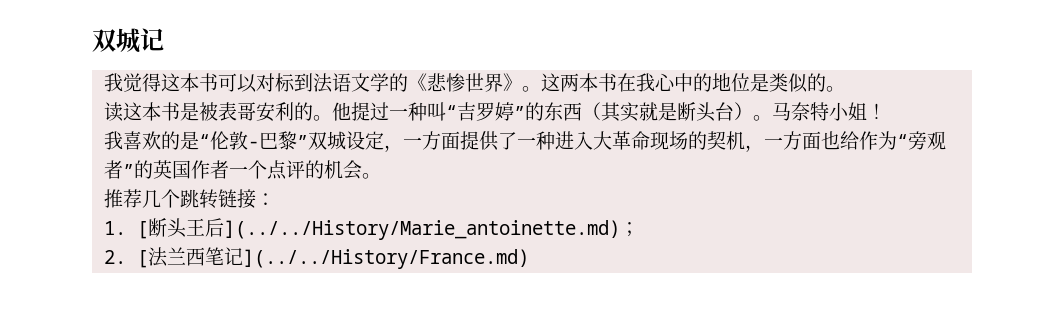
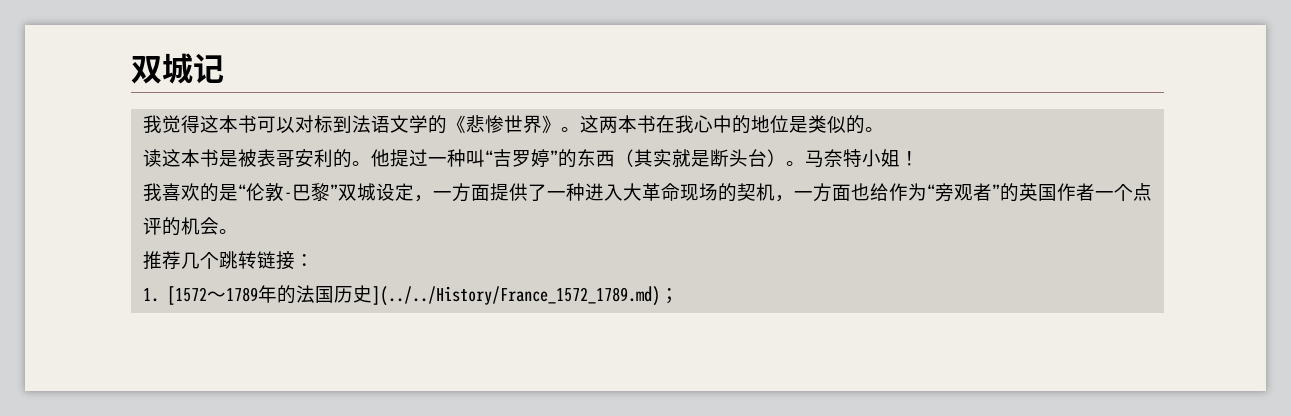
[137,218,639,240] [104,247,529,269] [断头王后](../../History/Marie_antoinette.md)； // 2. [法兰西笔记](../../History/France.md) -> [167,285,679,306] [1572～1789年的法国历史](../../History/France_1572_1789.md)；

